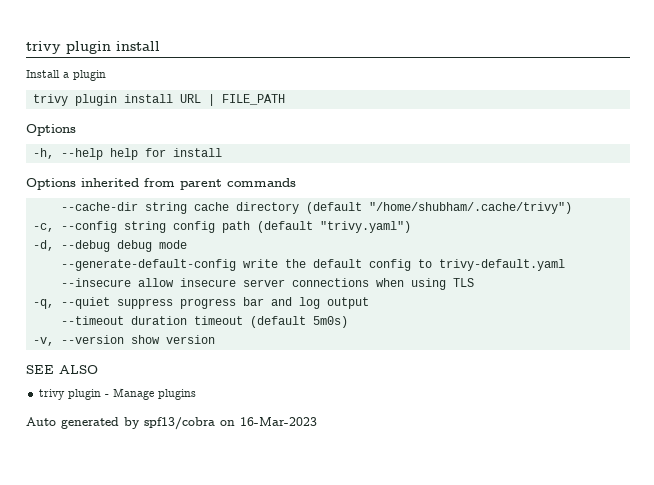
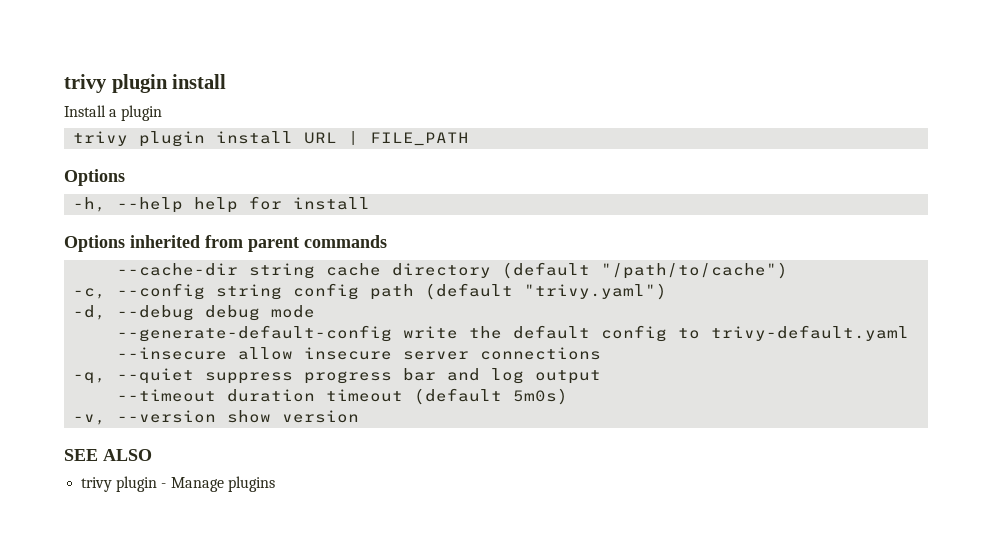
[368,202,572,214] "/home/shubham/.cache/trivy") -> [601,262,789,279] "/path/to/cache")
[375,278,474,290] when using TLS -> (602, 353) none
[26,417,317,430] // Auto generated by spf13/cobra on 16-Mar-2023 -> (275, 484) none

